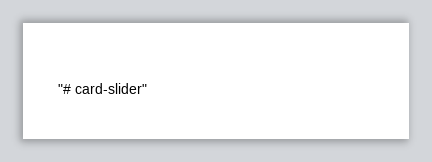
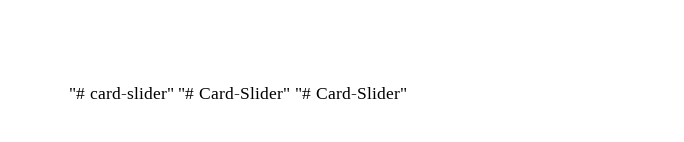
(147, 88) none -> [178,87,407,99] "# Card-Slider" "# Card-Slider"

